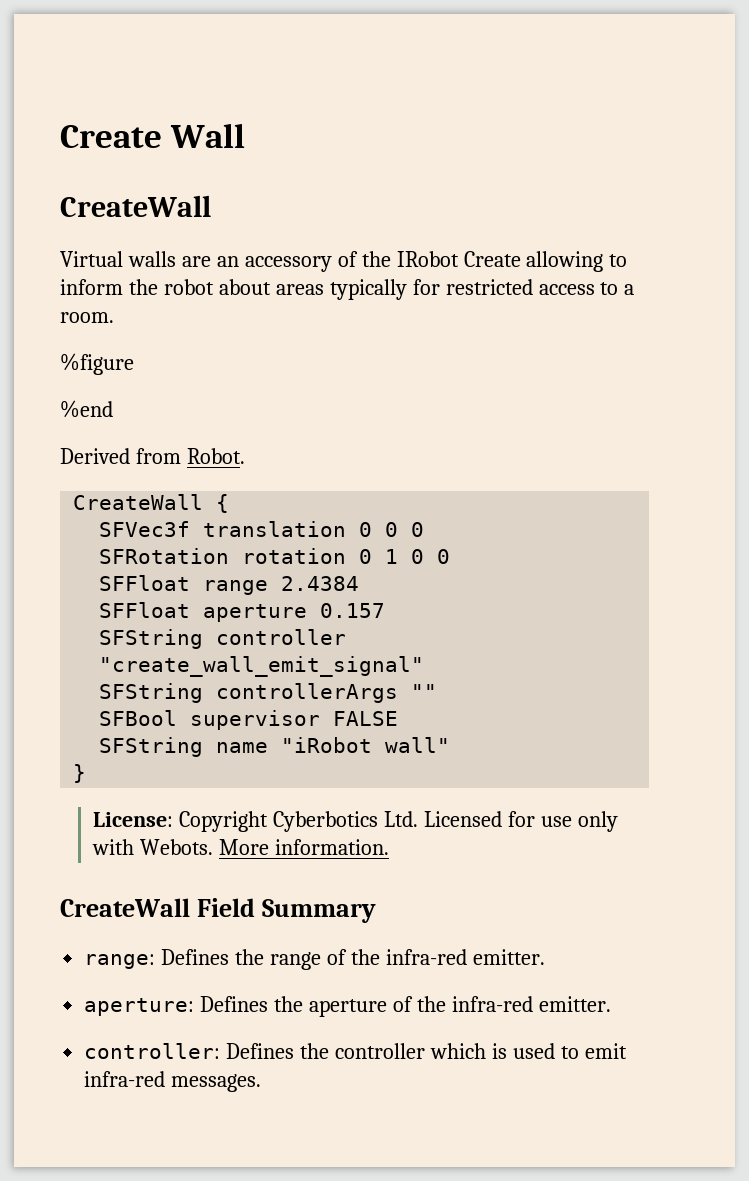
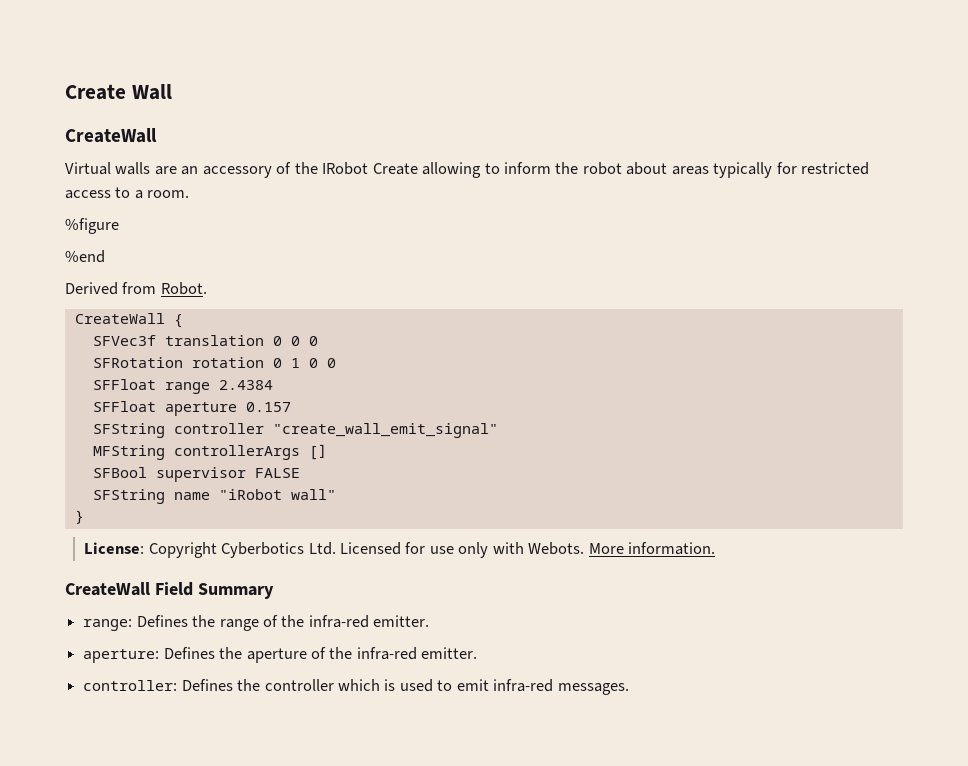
[99,683,438,703] SFString controllerArgs "" -> [92,444,327,460] MFString controllerArgs []

